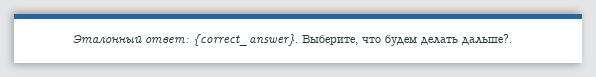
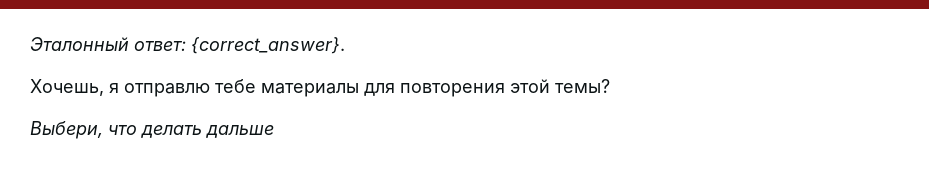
[302,34,512,46] Выберите, что будем делать дальше?. -> [30,79,610,97] [30,121,274,139] // Хочешь, я отправлю тебе материалы для повторения этой темы? // Выбери, что делать дальше

